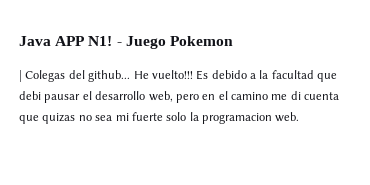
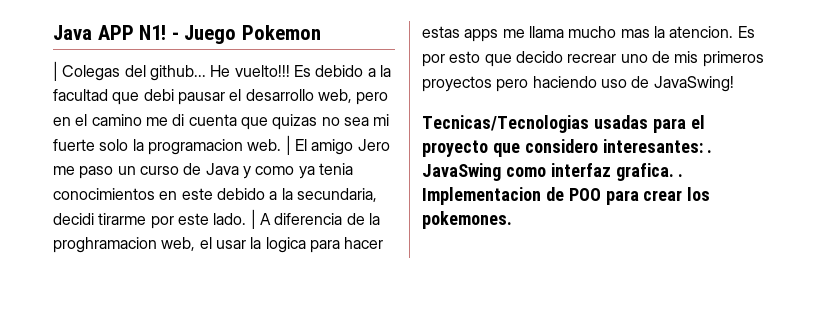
(300, 117) none -> [285,135,390,155] [53,163,353,179] [53,188,377,202] [53,209,380,229] [53,237,384,253] [422,26,755,42] [422,51,764,67] [422,76,734,92] [422,115,705,133] [422,139,713,157] [422,163,684,181] [422,187,711,205] [422,211,512,229] | El amigo Jero me paso un curso de Java y como ya tenia conocimientos en este debido a la secundaria, decidi tirarme por este lado. | A diferencia de la proghramacion web, el usar la logica para hacer estas apps me llama mucho mas la atencion. Es por esto que decido recrear uno de mis primeros proyectos pero haciendo uso de JavaSwing! // Tecnicas/Tecnologias usadas para el proyecto que considero interesantes: . JavaSwing como interfaz grafica. . Implementacion de POO para crear los pokemones.

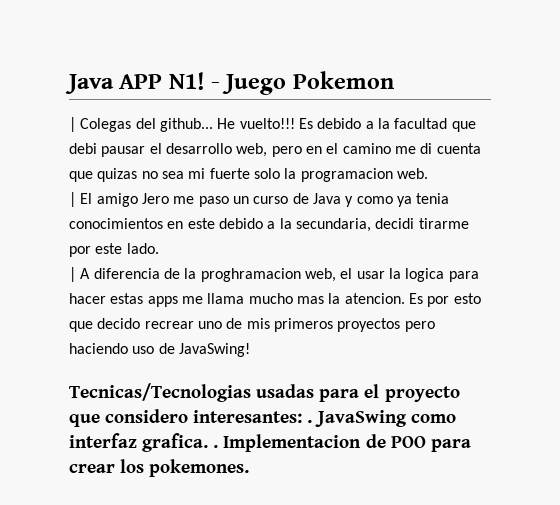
(282, 145) none -> (428, 173) //
(247, 219) none -> (159, 248) //

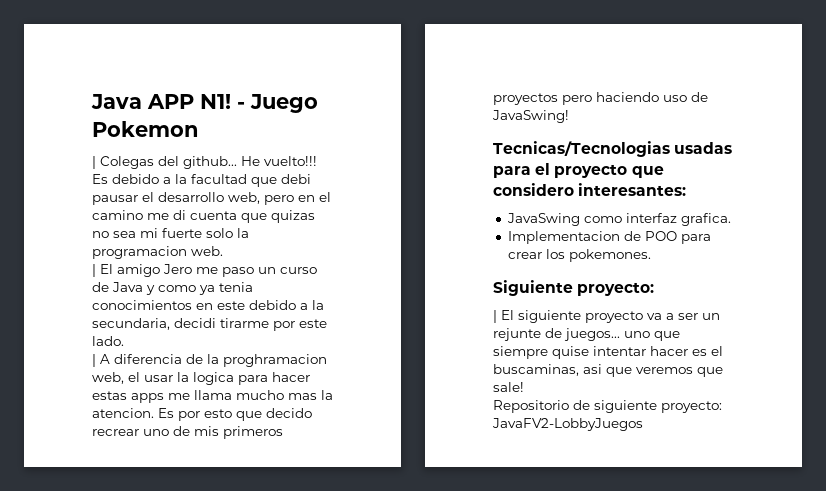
[307,420,313,423] . -> (687, 189) //
[213,445,219,448] . -> (731, 219) //
(250, 468) none -> [493,280,655,296] [493,310,720,323] [493,328,680,341] [493,346,723,359] [493,364,723,377] [493,382,524,392] [493,400,722,413] [492,418,643,431] // Siguiente proyecto: // | El siguiente proyecto va a ser un rejunte de juegos... uno que siempre quise intentar hacer es el buscaminas, asi que veremos que sale! // Repositorio de siguiente proyecto: JavaFV2-LobbyJuegos

